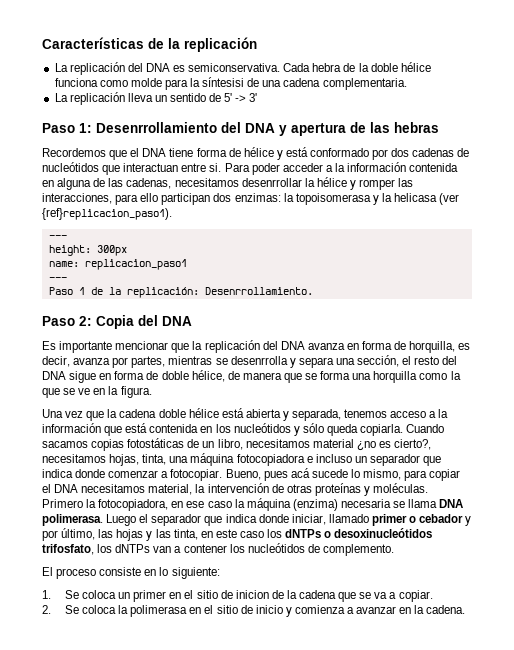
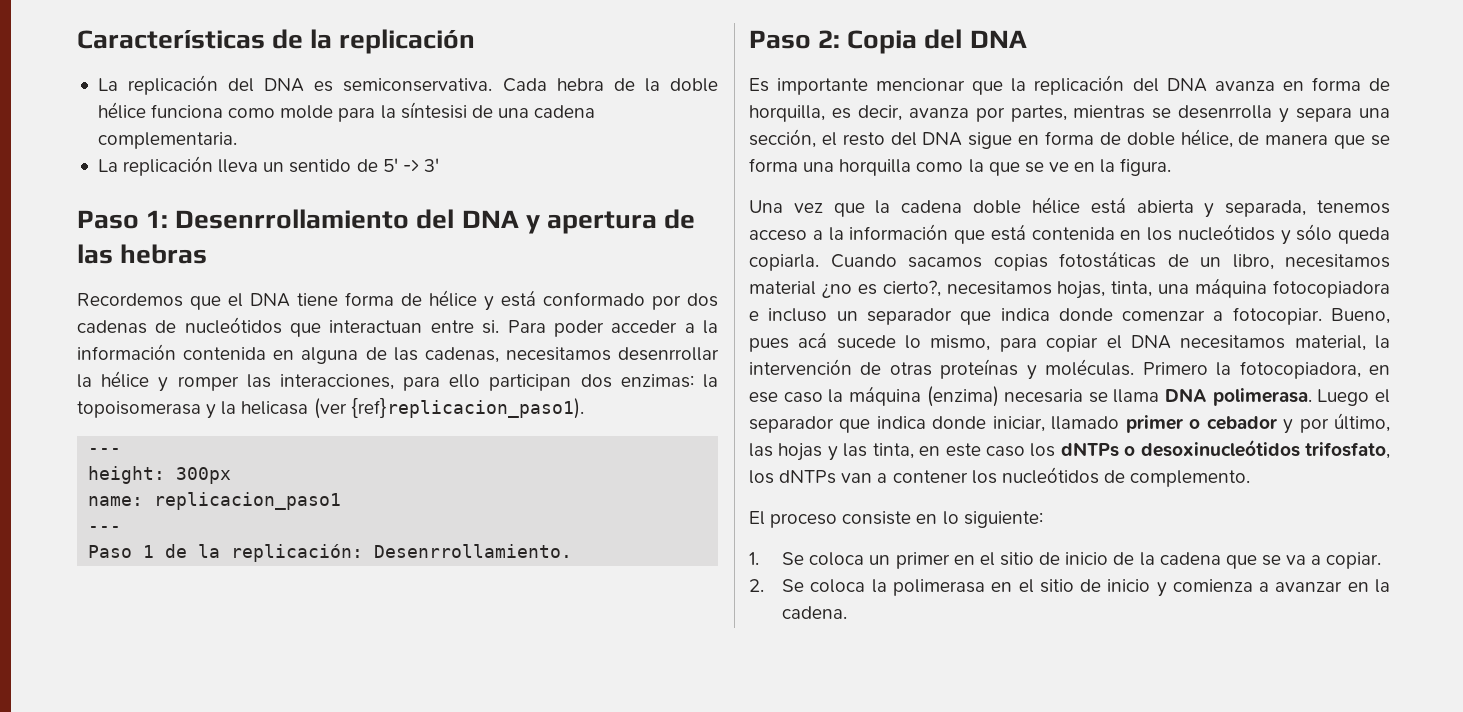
[235,590,269,599] inicion -> [1065,552,1109,565] inicio

